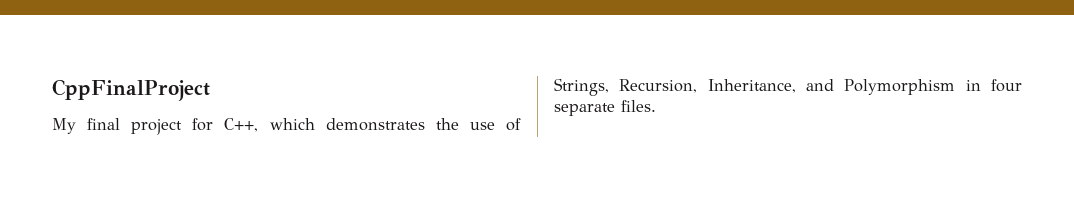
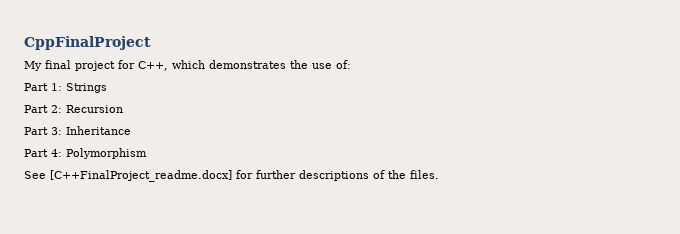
[505,118,521,131] [554,78,1022,96] [554,103,615,116] of Strings, Recursion, Inheritance, and Polymorphism in four separate -> [336,60,351,69] [24,83,107,93] [24,105,123,113] [24,126,131,135] [24,148,147,159] [24,170,406,182] of: // Part 1: Strings // Part 2: Recursion // Part 3: Inheritance // Part 4: Polymorphism // See [C++FinalProject_readme.docx] for further descriptions of the

